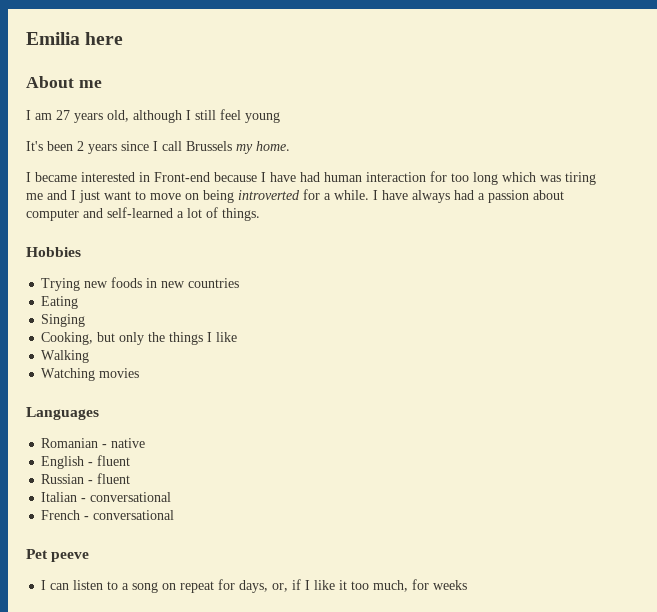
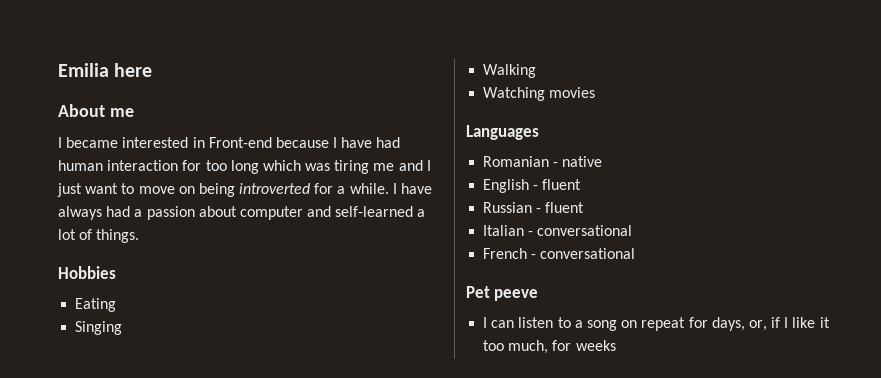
[26,109,280,123] [26,141,290,154] // I am 27 years old, although I still feel young // It's been 2 years since I call Brussels my home. -> (134, 112) none
[41,277,240,291] [41,296,79,309] [41,314,86,327] [41,332,238,345] Trying new foods in new countries // Eating // Singing // Cooking, but only the things I like -> [75,298,117,312] [75,321,123,335] Eating // Singing

